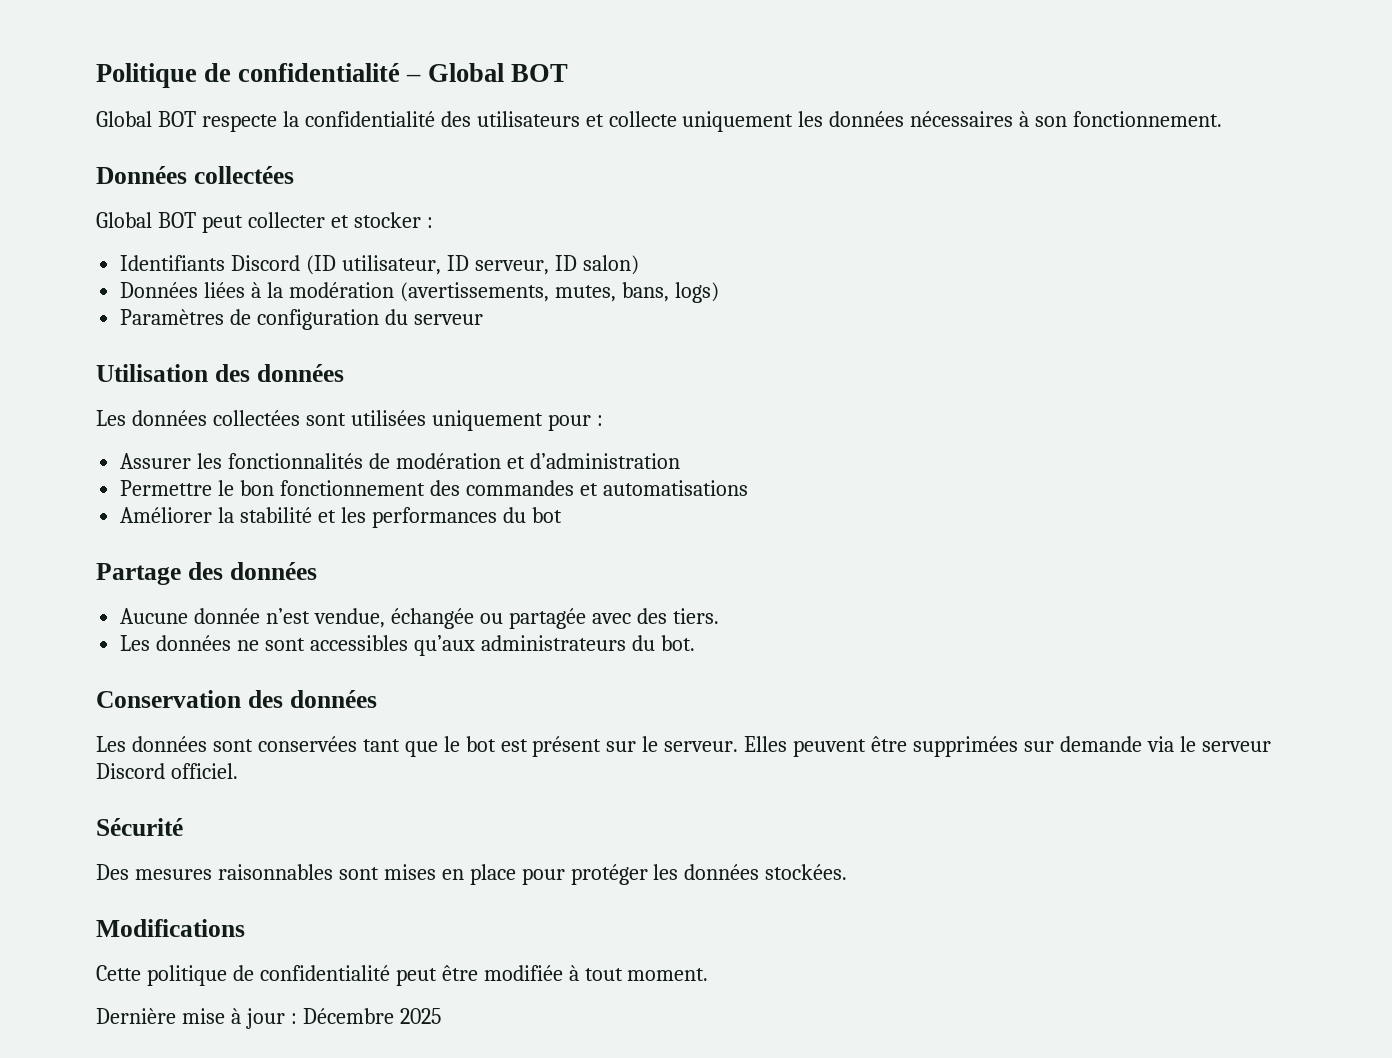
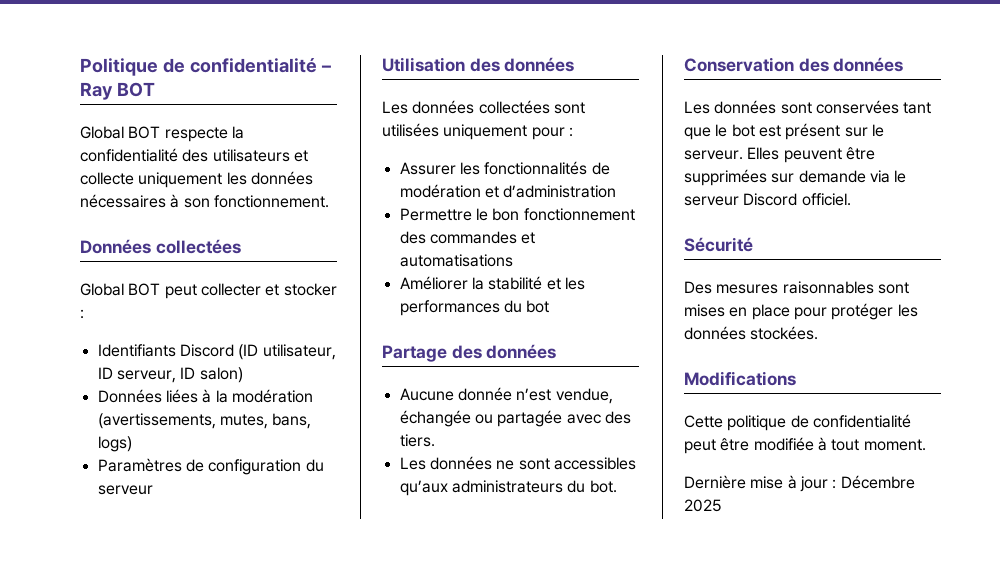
[427,63,504,82] Global -> [80,82,113,100] Ray

